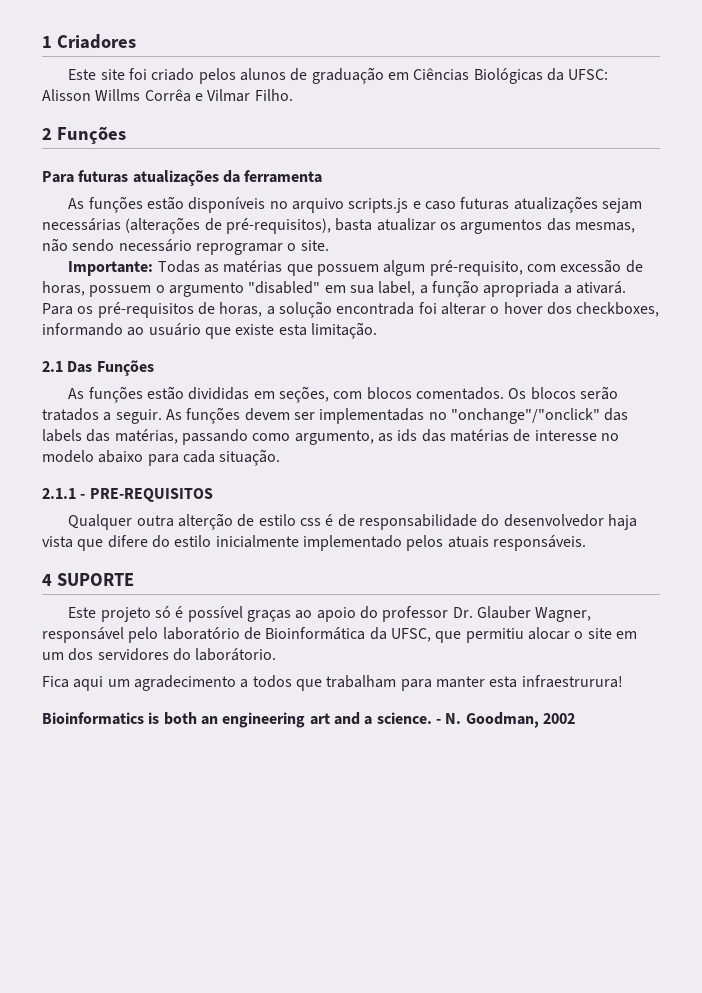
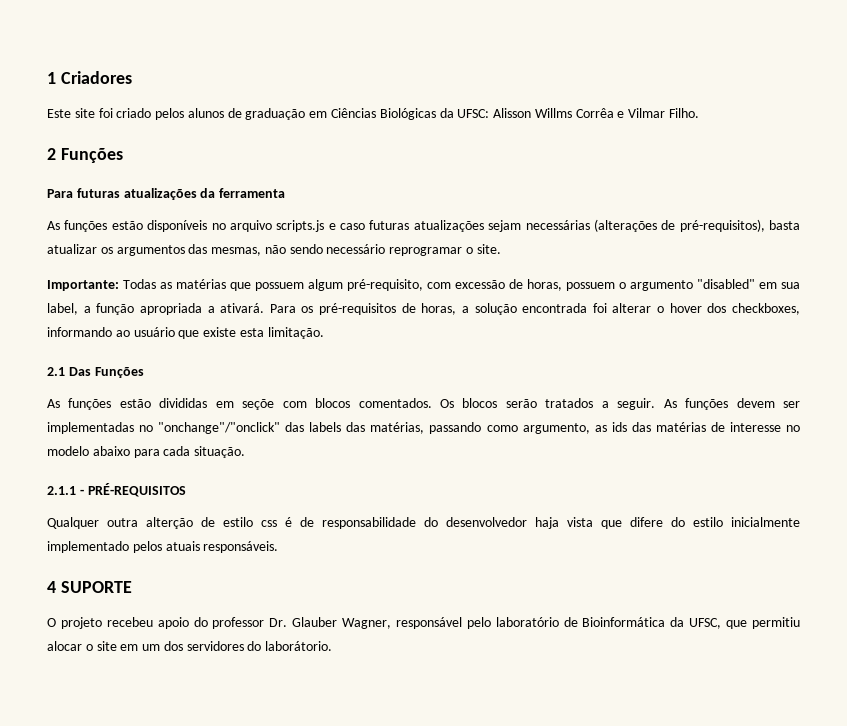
[278,386,329,403] seções, -> [242,399,275,410] seçõe
[89,488,213,502] PRE-REQUISITOS -> [87,483,186,497] PRÉ-REQUISITOS
[68,606,313,622] Este projeto só é possível graças ao -> [47,617,153,629] O projeto recebeu
[42,675,623,691] [42,712,575,728] // Fica aqui um agradecimento a todos que trabalham para manter esta infraestrurura! // Bioinformatics is both an engineering art and a science. - N. Goodman, 2002 -> (333, 646) none

